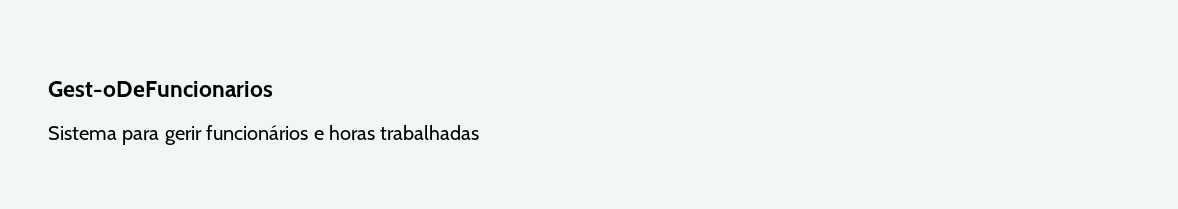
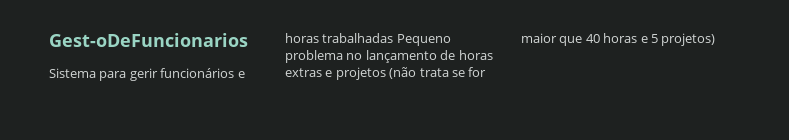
(480, 132) none -> [396,34,451,46] [285,50,493,63] [285,67,487,80] [521,33,716,46] Pequeno problema no lançamento de horas extras e projetos (não trata se for maior que 40 horas e 5 projetos)

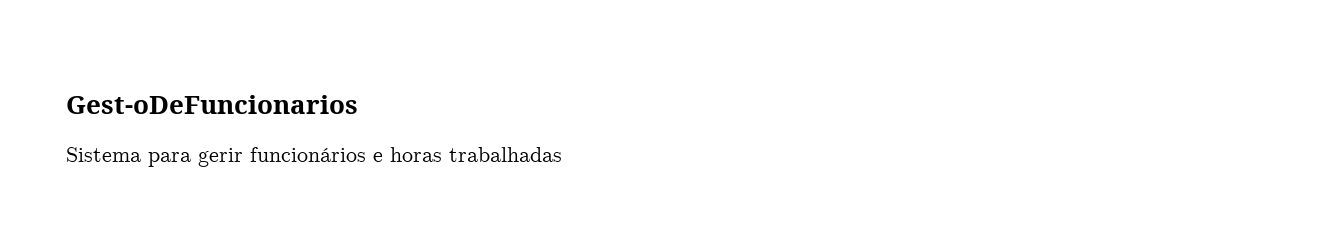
[396,34,451,46] [285,50,493,63] [285,67,487,80] [521,33,716,46] Pequeno problema no lançamento de horas extras e projetos (não trata se for maior que 40 horas e 5 projetos) -> (562, 154) none

